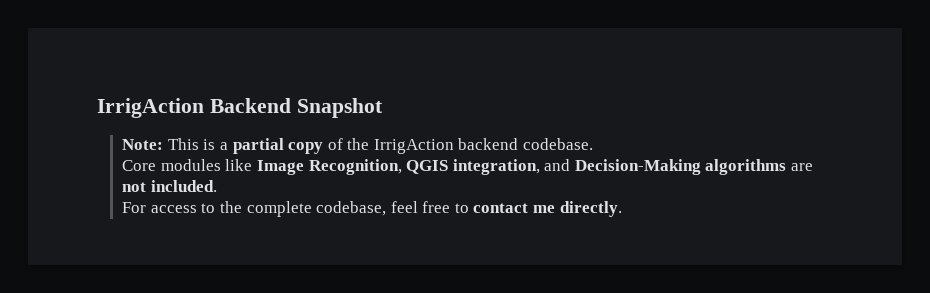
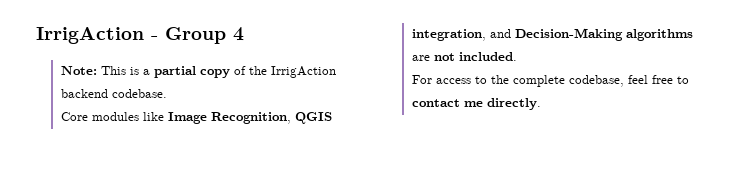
[97,98,383,118] IrrigAction Backend Snapshot -> [36,27,244,44] IrrigAction - Group 4

